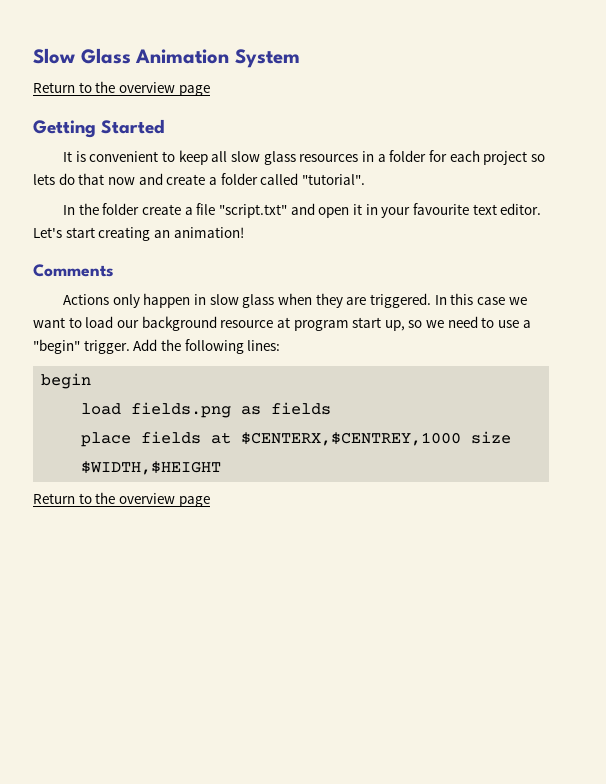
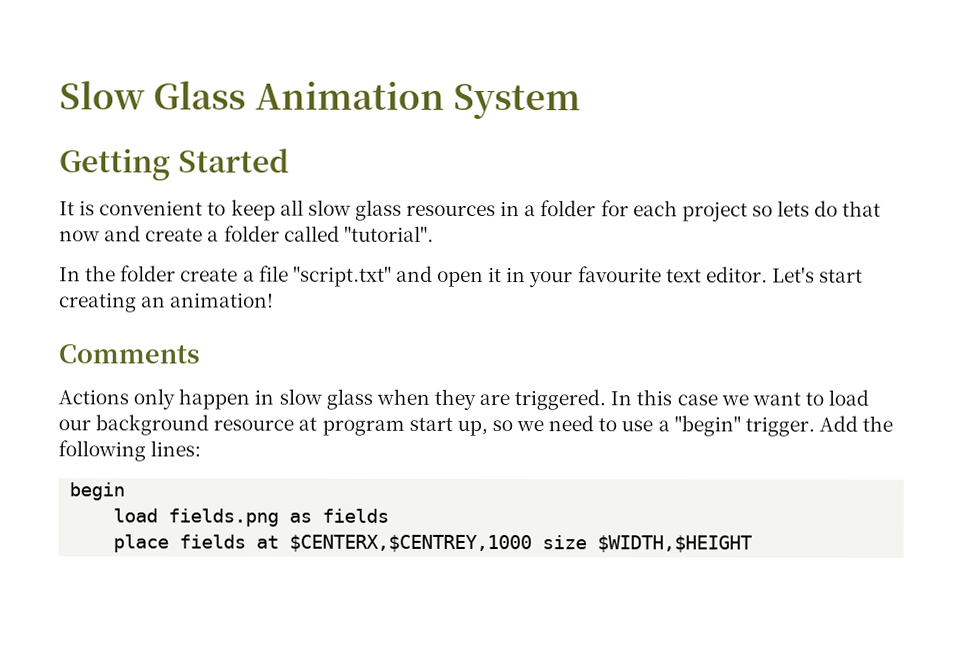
[33,81,210,96] // Return to the overview page -> (581, 101) none
[33,492,210,507] // Return to the overview page -> (753, 544) none

